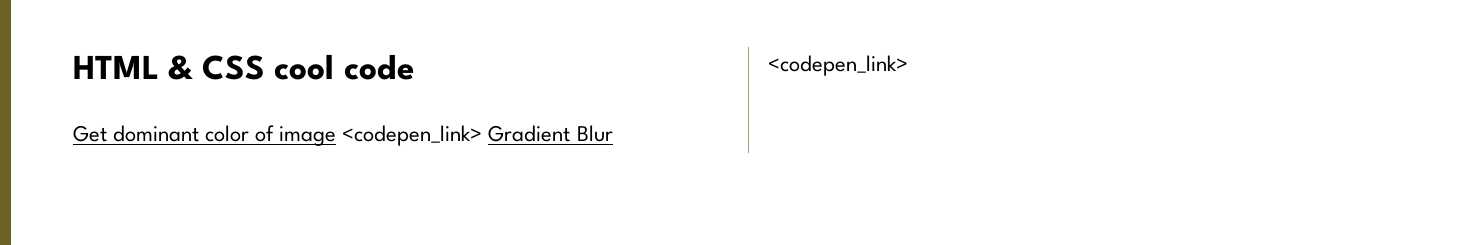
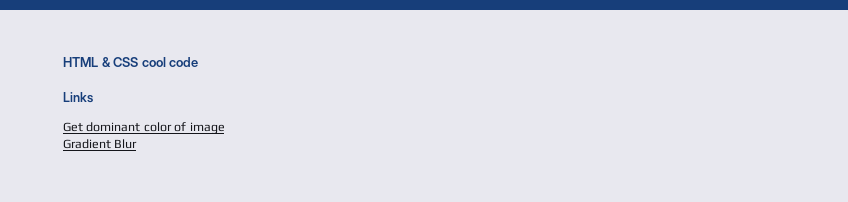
(414, 67) none -> [63,92,93,103] // Links
[342,125,483,146] <codepen_link> -> (225, 128) //
[768,55,908,76] <codepen_link> -> (138, 144) none

